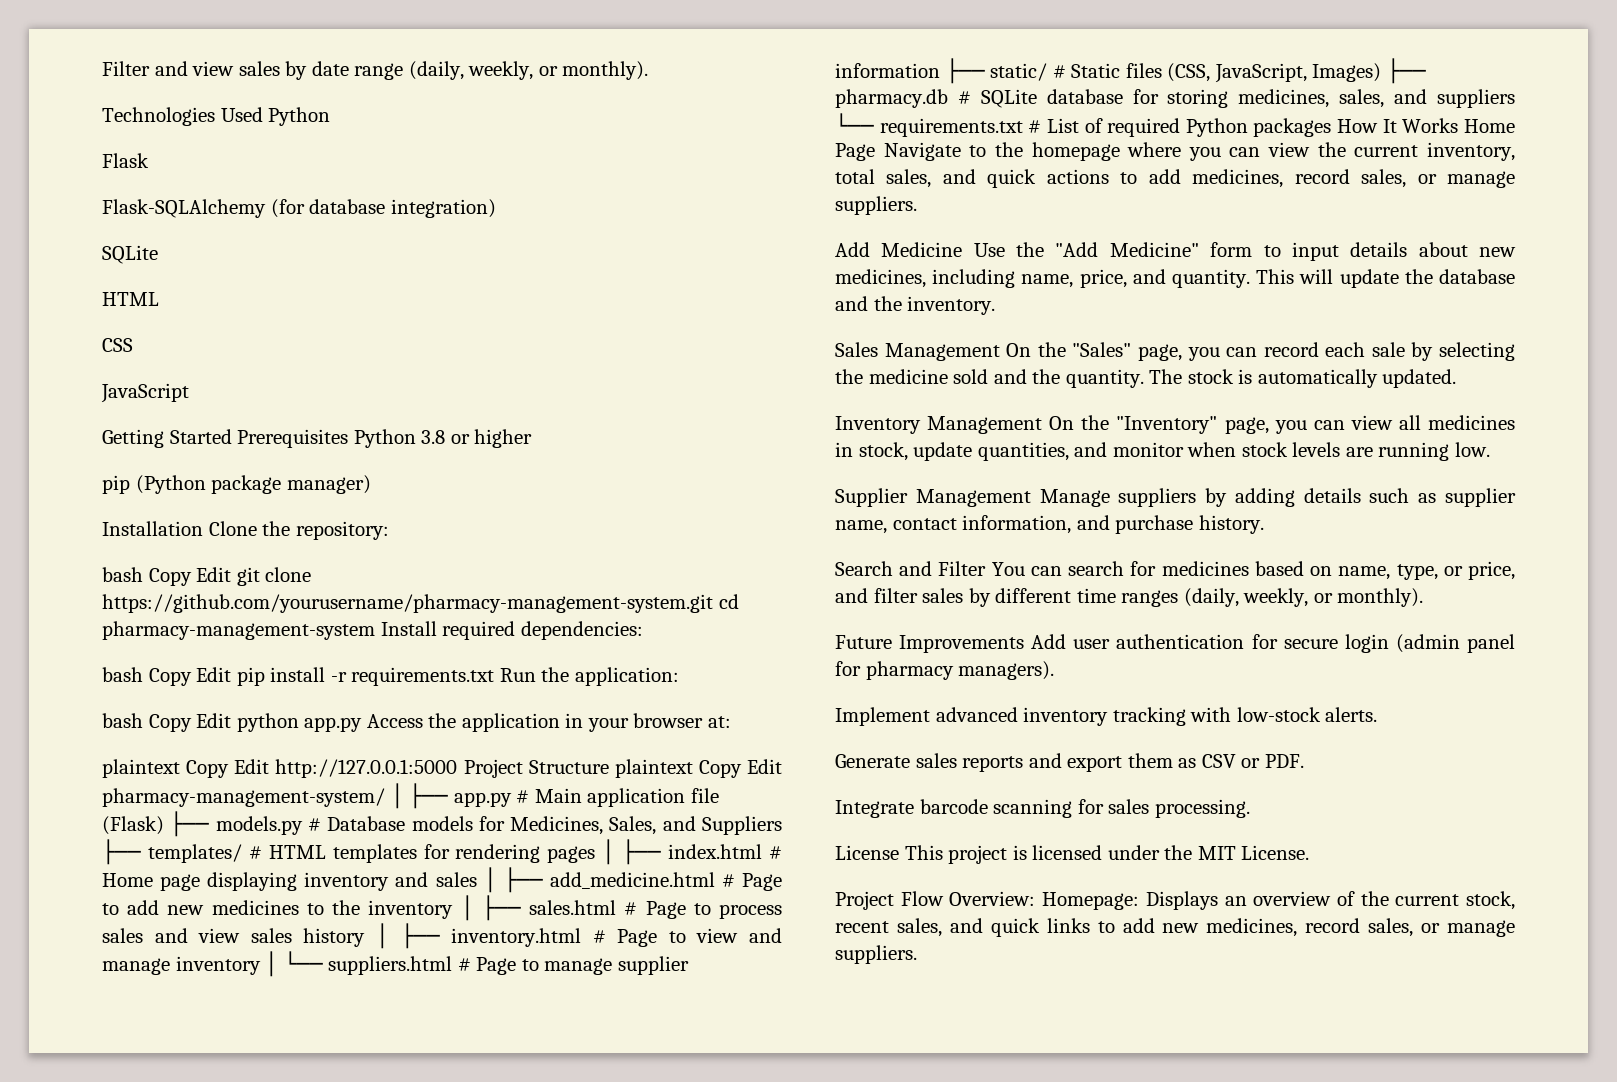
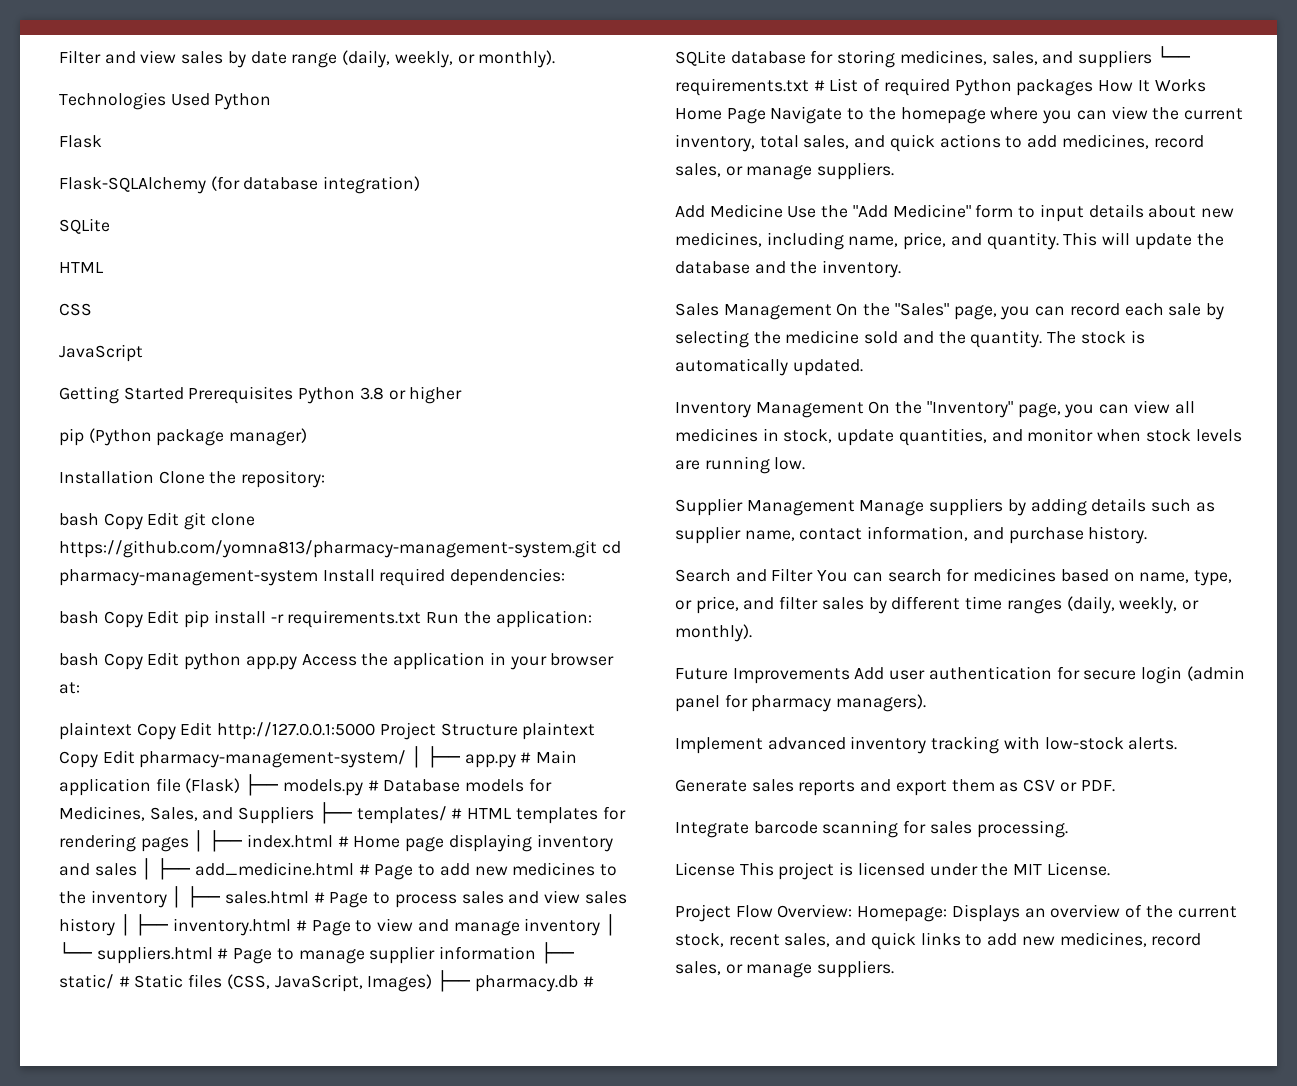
[102,594,713,613] https://github.com/yourusername/pharmacy-management-system.git -> [59,540,597,558] https://github.com/yomna813/pharmacy-management-system.git

